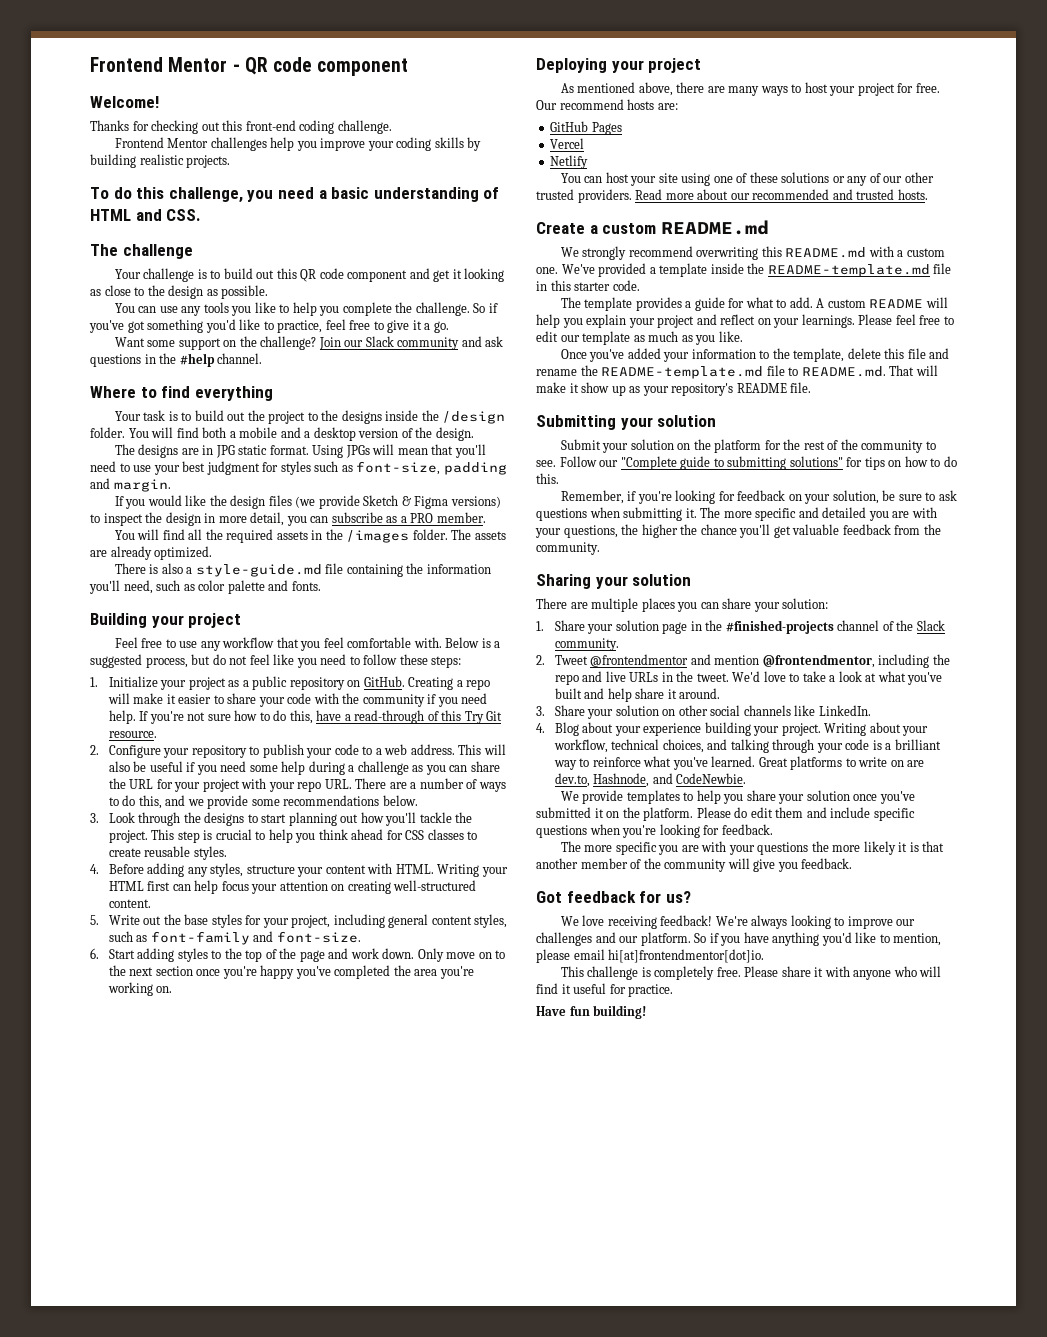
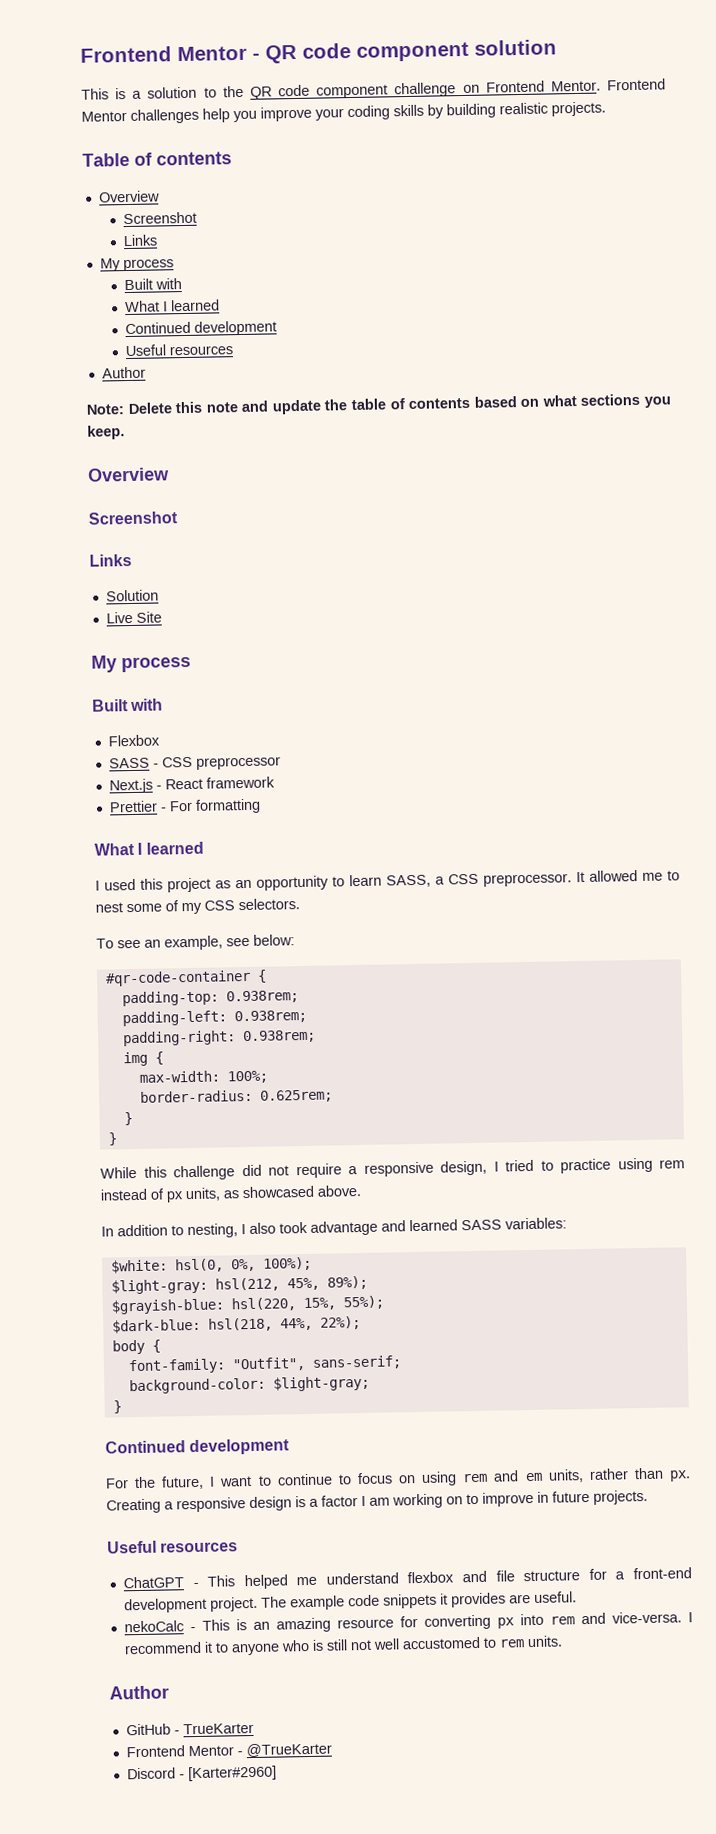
[90,96,159,108] [90,120,392,134] // Welcome! // Thanks for checking out this front-end coding challenge. // -> [474,39,557,56] [81,80,601,100] solution // This is a solution to the QR code component challenge on Frontend Mentor.
[90,187,500,203] [90,209,202,221] [90,244,193,259] [114,268,505,282] [90,285,269,299] [114,302,498,316] [89,319,449,333] [114,336,504,350] [90,353,263,367] [90,386,273,401] [114,410,506,424] [90,427,474,441] [114,444,486,458] [90,461,507,475] [90,478,171,492] [114,495,501,509] [90,512,486,526] [114,529,506,543] [90,546,213,560] [114,563,491,577] [89,580,321,594] [90,613,242,628] [114,637,501,651] [90,654,462,668] [90,676,491,690] [107,693,488,707] [108,710,503,724] [108,731,157,738] [90,744,506,758] [108,761,500,775] [108,778,506,792] [108,795,418,809] [90,812,473,826] [108,829,478,843] [108,846,227,860] [90,863,508,877] [108,880,477,894] [108,899,151,908] [90,914,508,928] [108,931,361,945] [90,948,506,962] [108,965,474,979] [107,982,173,996] [536,58,702,73] [560,82,940,96] [536,99,678,110] [550,121,622,135] [550,138,585,149] [550,155,589,169] [560,172,934,186] [536,189,928,203] [536,220,769,235] [560,246,945,260] [536,263,952,277] [536,280,640,291] [560,297,948,311] [536,314,954,328] [536,331,743,345] [560,348,950,362] [536,365,938,379] [536,382,812,396] [536,415,717,430] [560,439,936,453] [536,456,957,470] [536,473,559,484] [560,490,957,504] [536,507,937,521] [535,524,941,538] [536,542,600,555] [536,574,692,589] [536,598,829,612] [536,620,945,634] [554,638,619,651] [536,654,950,668] [554,671,943,685] [554,688,721,702] [536,705,871,719] [536,722,929,736] [553,739,941,753] [553,756,925,770] [554,773,747,787] [560,790,915,804] [536,807,915,821] [536,824,773,838] [560,841,945,855] [536,858,853,872] [536,891,691,903] [560,915,916,929] [536,932,942,946] [536,949,765,963] [560,966,942,980] [536,983,674,997] [536,1005,647,1019] To do this challenge, you need a basic understanding of HTML and CSS. // The challenge // Your challenge is to build out this QR code component and get it looking as close to the design as possible. // You can use any tools you like to help you complete the challenge. So if you've got something you'd like to practice, feel free to give it a go. // Want some support on the challenge? Join our Slack community and ask questions in the #help channel. // Where to find everything // Your task is to build out the project to the designs inside the /design folder. You will find both a mobile and a desktop version of the design. // The designs are in JPG static format. Using JPGs will mean that you'll need to use your best judgment for styles such as font-size, padding and margin. // If you would like the design files (we provide Sketch & Figma versions) to inspect the design in more detail, you can subscribe as a PRO member. // You will find all the required assets in the /images folder. The assets are already optimized. // There is also a style-guide.md file containing the information you'll need, such as color palette and fonts. // Building your project // Feel free to use any workflow that you feel comfortable with. Below is a suggested process, but do not feel like you need to follow these steps: // 1. Initialize your project as a public repository on GitHub. Creating a repo will make it easier to share your code with the community if you need help. If you're not sure how to do this, have a read-through of this Try Git resource. // 2. Configure your repository to publish your code to a web address. This will also be useful if you need some help during a challenge as you can share the URL for your project with your repo URL. There are a number of ways to do this, and we provide some recommendations below. // 3. Look through the designs to start planning out how you'll tackle the project. This step is crucial to help you think ahead for CSS classes to create reusable styles. // 4. Before adding any styles, structure your content with HTML. Writing your HTML first can help focus your attention on creating well-structured content. // 5. Write out the base styles for your project, including general content styles, such as font-family and font-size. // 6. Start adding styles to the top of the page and work down. Only move on to the next section once you're happy you've completed the area you're working on. // Deploying your project // As mentioned above, there are many ways to host your project for free. Our recommend hosts are: // GitHub Pages // Vercel // Netlify // You can host your site using one of these solutions or any of our other trusted providers. Read more about our recommended and trusted hosts. // Create a custom README.md // We strongly recommend overwriting this README.md with a custom one. We've provided a template inside the README-template.md file in this starter code. // The template provides a guide for what to add. A custom README will help you explain your project and reflect on your learnings. Please feel free to edit our template as much as you like. // Once you've added your information to the template, delete this file and rename the README-template.md file to README.md. That will make it show up as your repository's README file. // Submitting your solution // Submit your solution on the platform for the rest of the community to see. Follow our "Complete guide to submitting solutions" for tips on how to do this. // Remember, if you're looking for feedback on your solution, be sure to ask questions when submitting it. The more specific and detailed you are with your questions, the higher the chance you'll get valuable feedback from the community. // Sharing your solution // There are multiple places you can share your solution: // 1. Share your solution page in the #finished-projects channel of the Slack community. // 2. Tweet @frontendmentor and mention @frontendmentor, including the repo and live URLs in the tweet. We'd love to take a look at what you've built and help share it around. // 3. Share your solution on other social channels like LinkedIn. // 4. Blog about your experience building your project. Writing about your workflow, technical choices, and talking through your code is a brilliant way to reinforce what you've learned. Great platforms to write on are dev.to, Hashnode, and CodeNewbie. // We provide templates to help you share your solution once you've submitted it on the platform. Please do edit them and include specific questions when you're looking for feedback. // The more specific you are with your questions the more likely it is that another member of the community will give you feedback. // Got feedback for us? // We love receiving feedback! We're always looking to improve our challenges and our platform. So if you have anything you'd like to mention, please email hi[at]frontendmentor[dot]io. // This challenge is completely free. Please share it with anyone who will find it useful for practice. // Have fun building! -> [82,151,232,167] [98,190,160,203] [123,211,198,225] [123,234,159,247] [99,258,174,272] [124,278,183,291] [124,299,221,313] [125,320,278,336] [125,344,234,357] [101,366,146,379] [86,393,671,415] [87,425,125,440] [87,467,170,482] [88,511,178,525] [89,553,132,567] [105,589,159,602] [105,611,162,624] [91,655,191,673] [92,698,164,712] [107,734,160,747] [108,756,281,770] [108,776,275,794] [108,798,261,814] [94,841,204,856] [95,870,680,893] [95,898,300,915] [96,934,295,951] [104,969,267,987] [121,990,299,1007] [121,1009,307,1027] [122,1029,316,1047] [122,1051,164,1067] [138,1070,268,1084] [139,1089,333,1103] [123,1112,133,1126] [107,1132,118,1146] [100,1157,685,1181] [100,1184,361,1203] [101,1217,567,1239] [110,1256,312,1274] [110,1275,368,1295] [110,1295,384,1315] [111,1316,361,1334] [111,1339,161,1355] [127,1355,402,1375] [128,1375,370,1395] [112,1400,122,1414] [105,1438,291,1456] [105,1467,692,1490] [106,1489,648,1514] [107,1540,239,1554] [122,1567,692,1590] [123,1591,577,1614] [123,1611,693,1633] [123,1635,563,1656] [109,1685,169,1700] [125,1722,254,1736] [125,1742,332,1758] [126,1765,277,1782] Table of contents // Overview // Screenshot // Links // My process // Built with // What I learned // Continued development // Useful resources // Author // Note: Delete this note and update the table of contents based on what sections you keep. // Overview // Screenshot // Links // Solution // Live Site // My process // Built with // Flexbox // SASS - CSS preprocessor // Next.js - React framework // Prettier - For formatting // What I learned // I used this project as an opportunity to learn SASS, a CSS preprocessor. It allowed me to nest some of my CSS selectors. // To see an example, see below: // #qr-code-container { // padding-top: 0.938rem; // padding-left: 0.938rem; // padding-right: 0.938rem; // img { // max-width: 100%; // border-radius: 0.625rem; // } // } // While this challenge did not require a responsive design, I tried to practice using rem instead of px units, as showcased above. // In addition to nesting, I also took advantage and learned SASS variables: // $white: hsl(0, 0%, 100%); // $light-gray: hsl(212, 45%, 89%); // $grayish-blue: hsl(220, 15%, 55%); // $dark-blue: hsl(218, 44%, 22%); // body { // font-family: "Outfit", sans-serif; // background-color: $light-gray; // } // Continued development // For the future, I want to continue to focus on using rem and em units, rather than px. Creating a responsive design is a factor I am working on to improve in future projects. // Useful resources // ChatGPT - This helped me understand flexbox and file structure for a front-end development project. The example code snippets it provides are useful. // nekoCalc - This is an amazing resource for converting px into rem and vice-versa. I recommend it to anyone who is still not well accustomed to rem units. // Author // GitHub - TrueKarter // Frontend Mentor - @TrueKarter // Discord - [Karter#2960]

